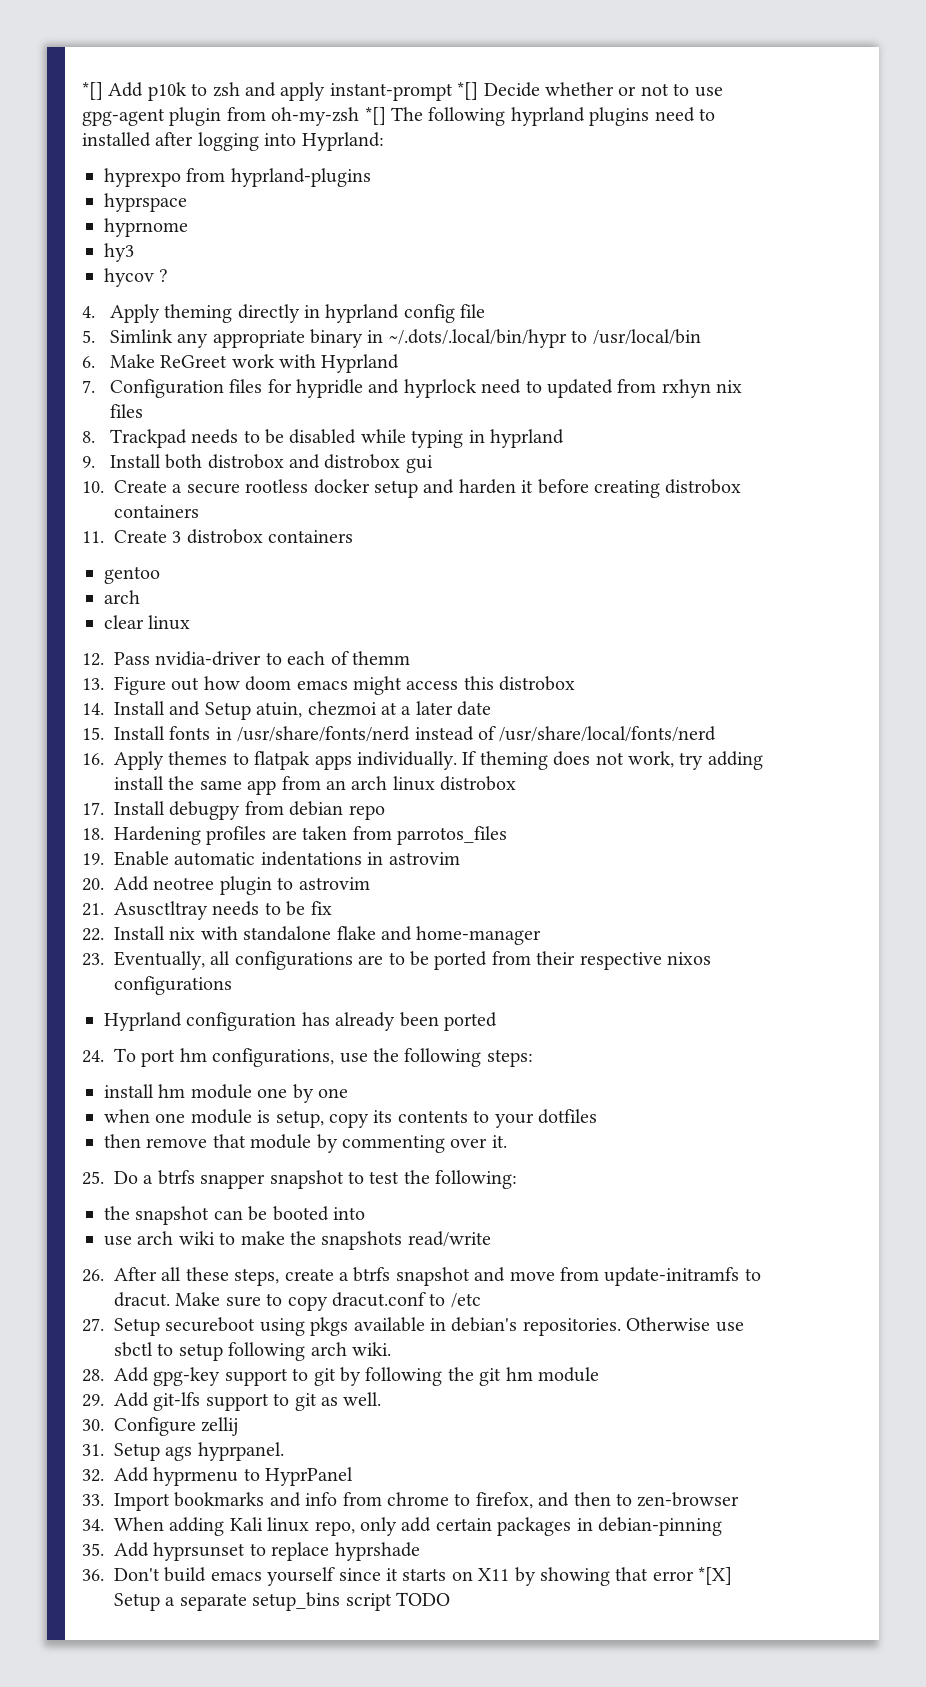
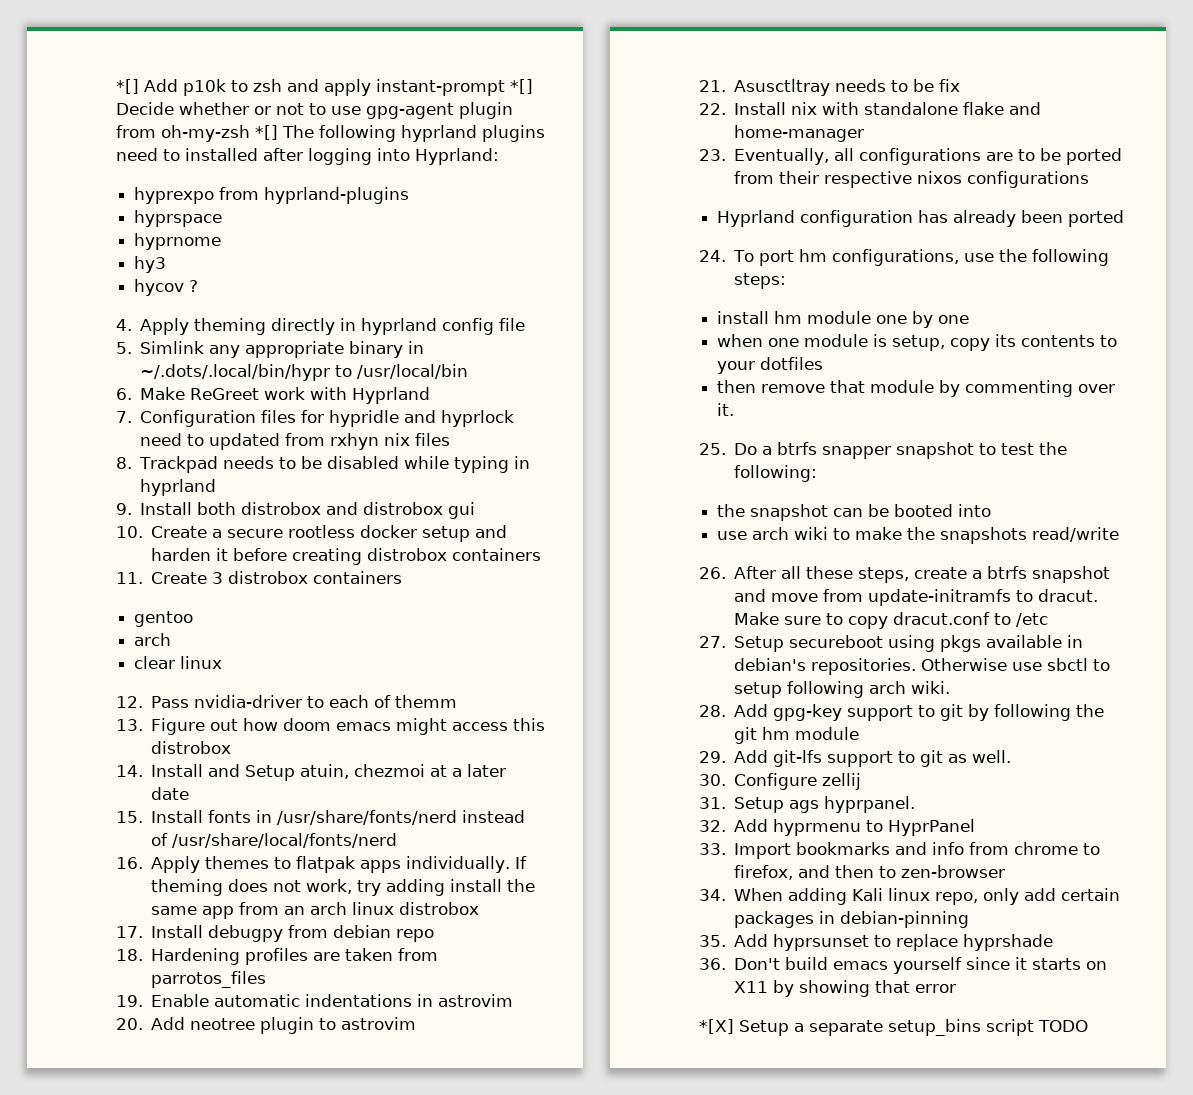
(694, 1576) none -> (957, 988) //

